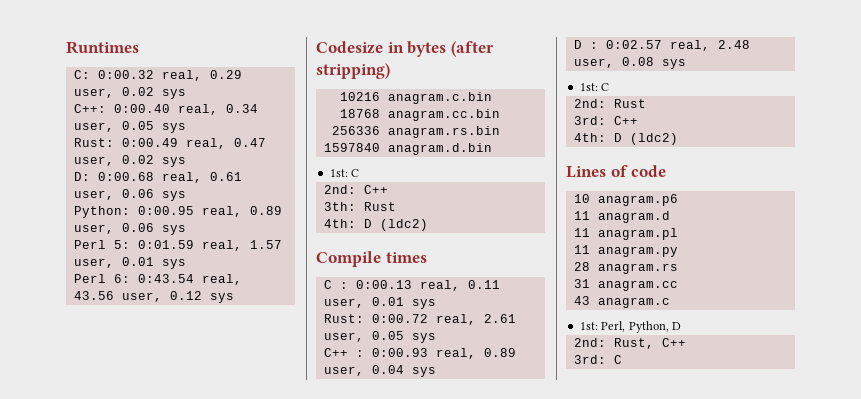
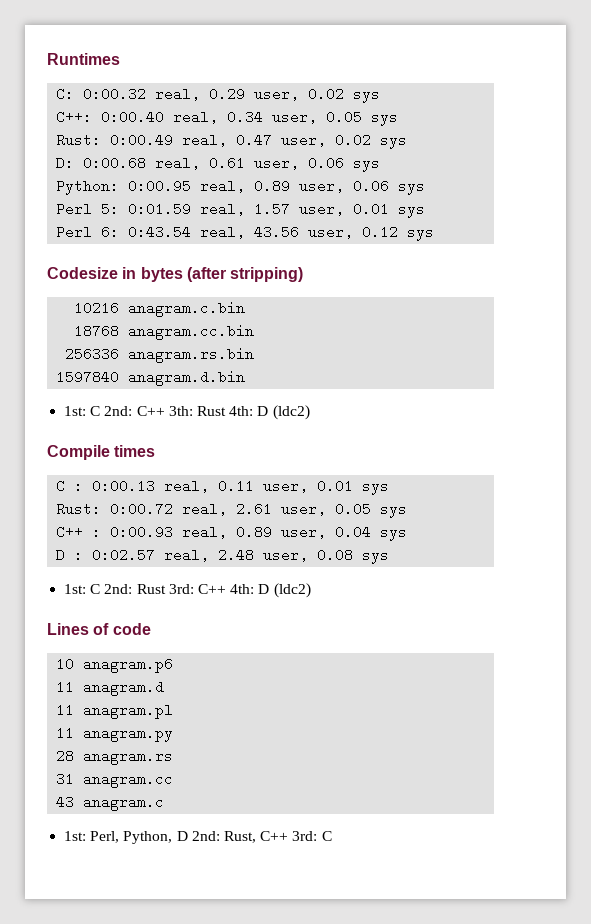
(360, 173) // -> (101, 411) none
(388, 189) // -> (165, 411) none
(396, 206) // -> (226, 411) none
(610, 87) // -> (101, 589) none
(646, 103) // -> (166, 589) none
(638, 120) // -> (226, 589) none
(681, 326) // -> (188, 836) none
(686, 342) // -> (289, 836) none

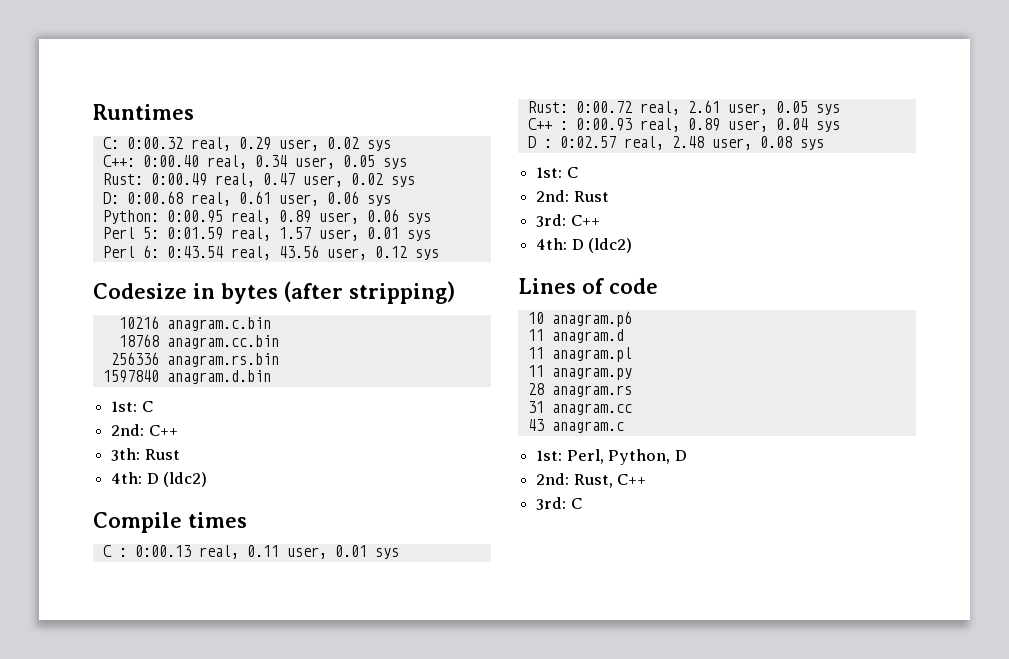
(101, 411) none -> (153, 406) //
(165, 411) none -> (178, 430) //
(226, 411) none -> (180, 454) //
(101, 589) none -> (578, 172) //
(166, 589) none -> (609, 196) //
(226, 589) none -> (600, 220) //
(188, 836) none -> (687, 455) //
(289, 836) none -> (647, 479) //

